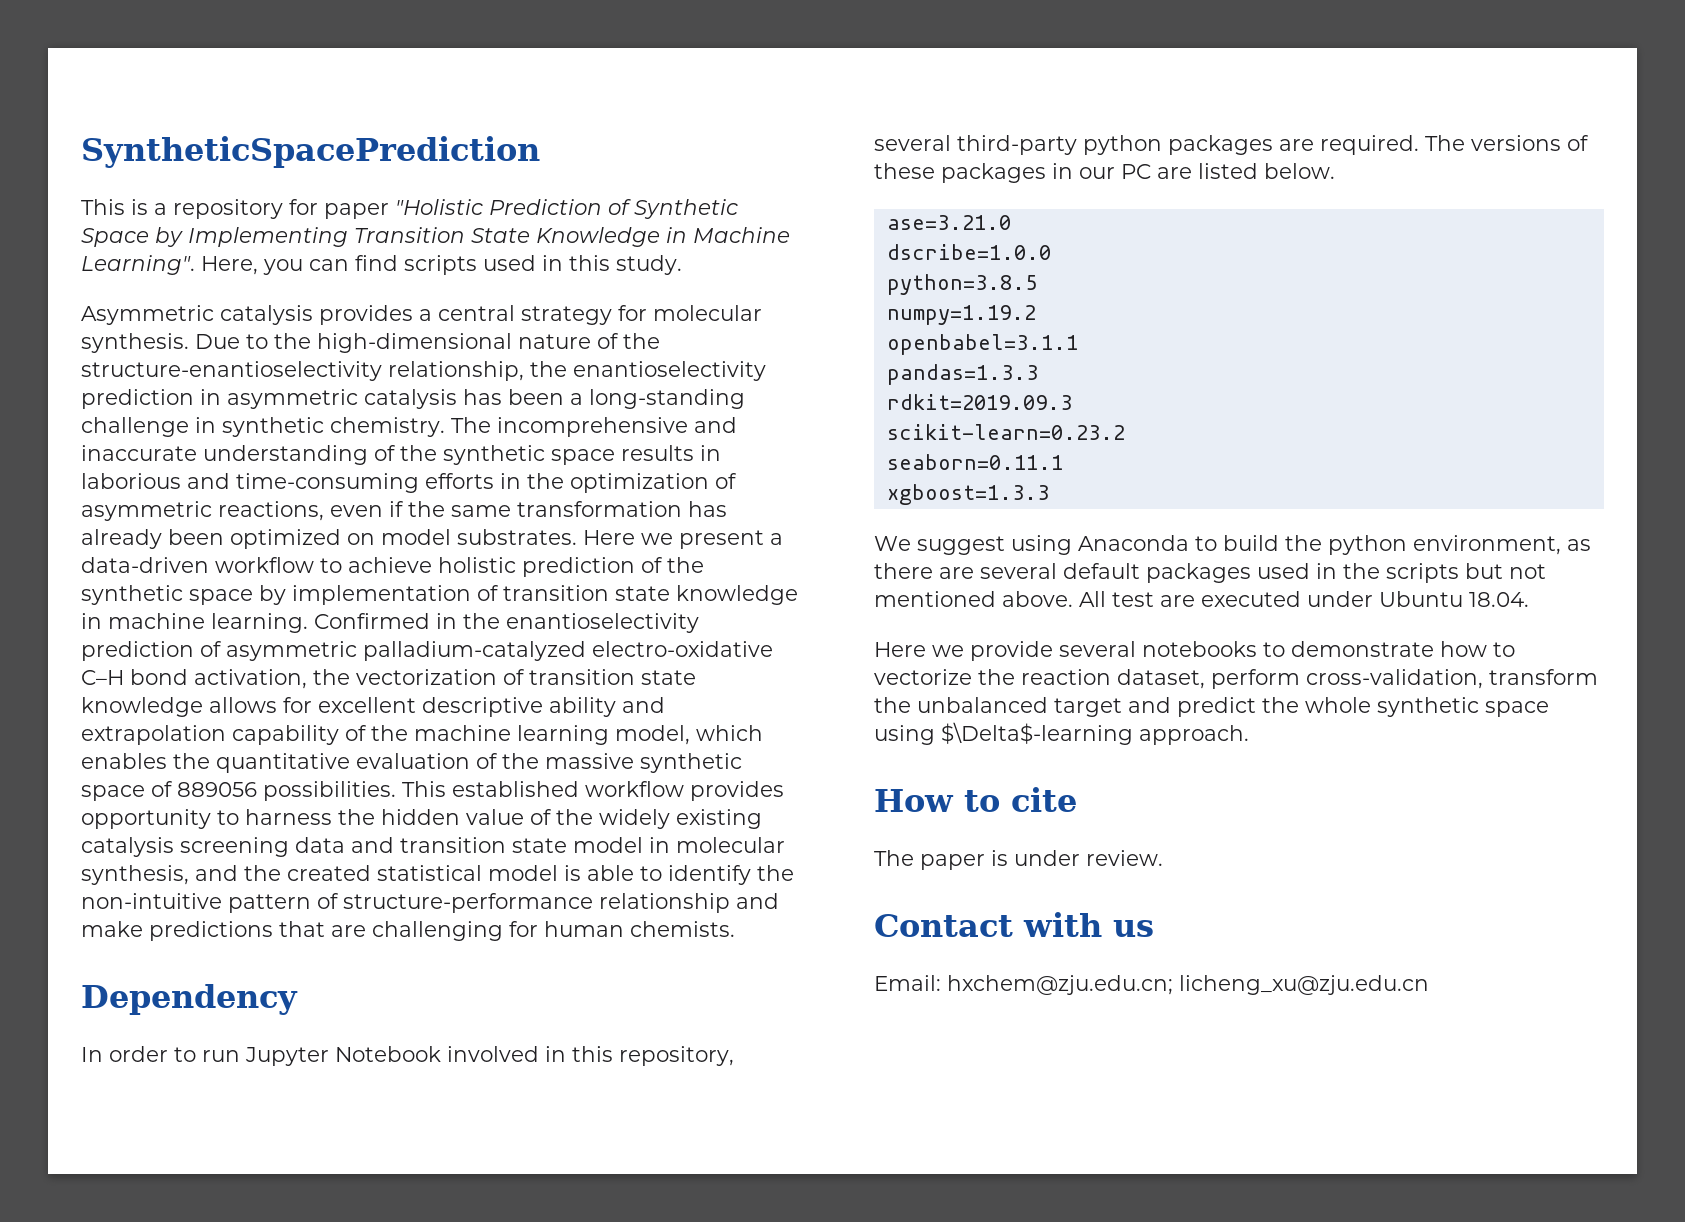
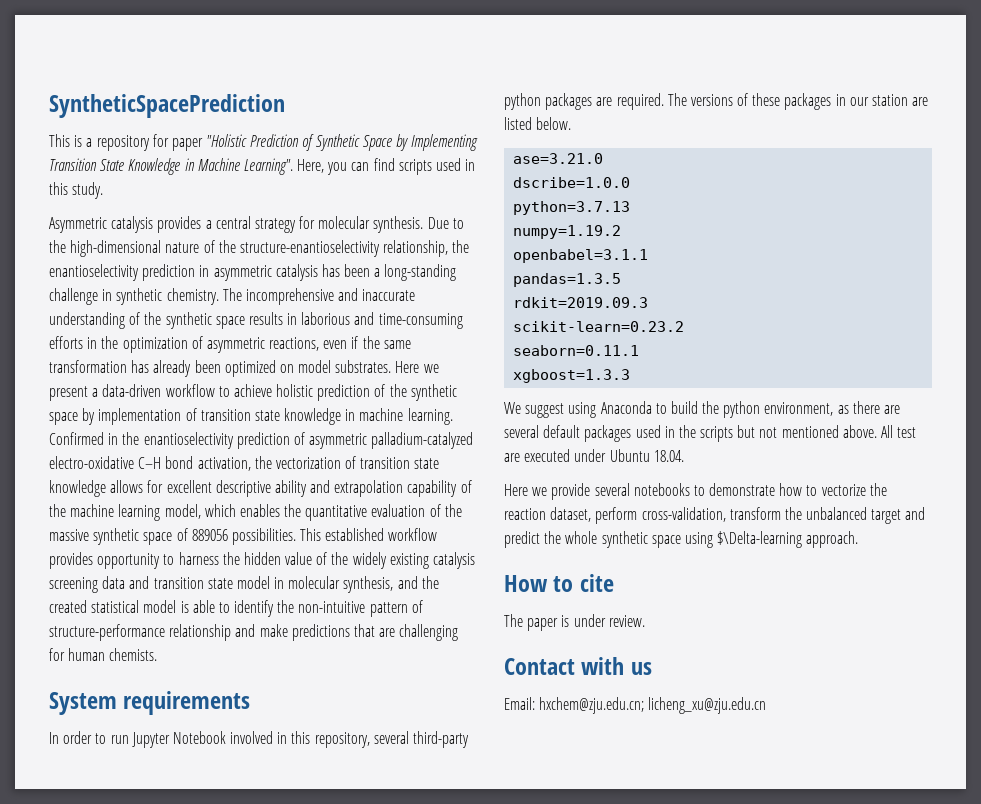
[81,984,298,1015] Dependency -> [49,691,251,715] System requirements
[1121,164,1151,179] PC -> [872,94,909,106] station
[886,274,1037,295] python=3.8.5 -> [513,201,631,215] python=3.7.13
[886,364,1038,385] pandas=1.3.3 -> [513,273,622,287] pandas=1.3.5
[941,722,1133,745] $\Delta$-learning -> [717,531,803,548] $\Delta-learning

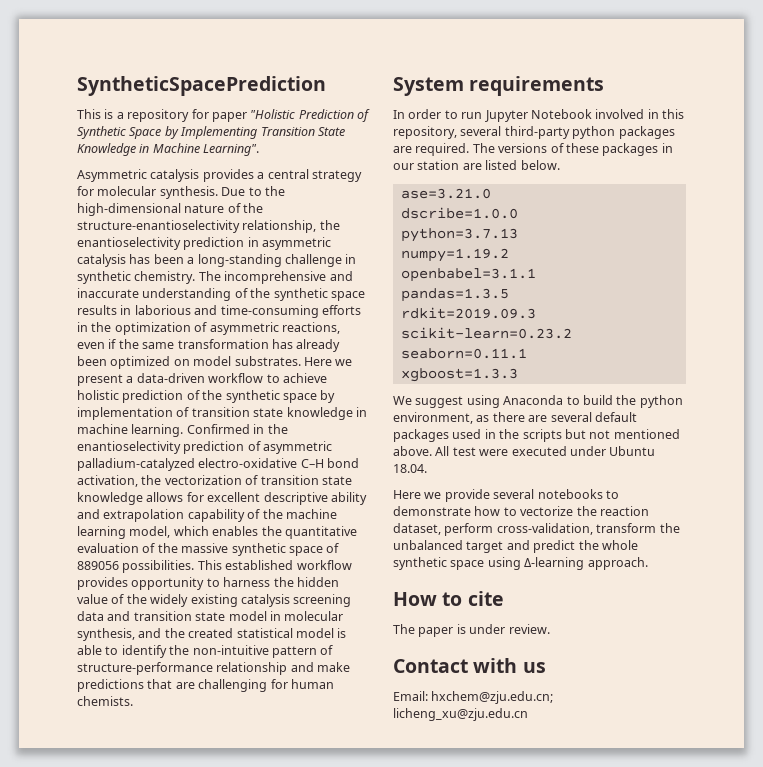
[297,158,476,175] [49,182,104,199] Here, you can find scripts used in this study. -> (260, 150) none
[504,453,520,462] are -> [479,449,509,456] were
[717,531,803,548] $\Delta-learning -> [524,557,585,570] Δ-learning

